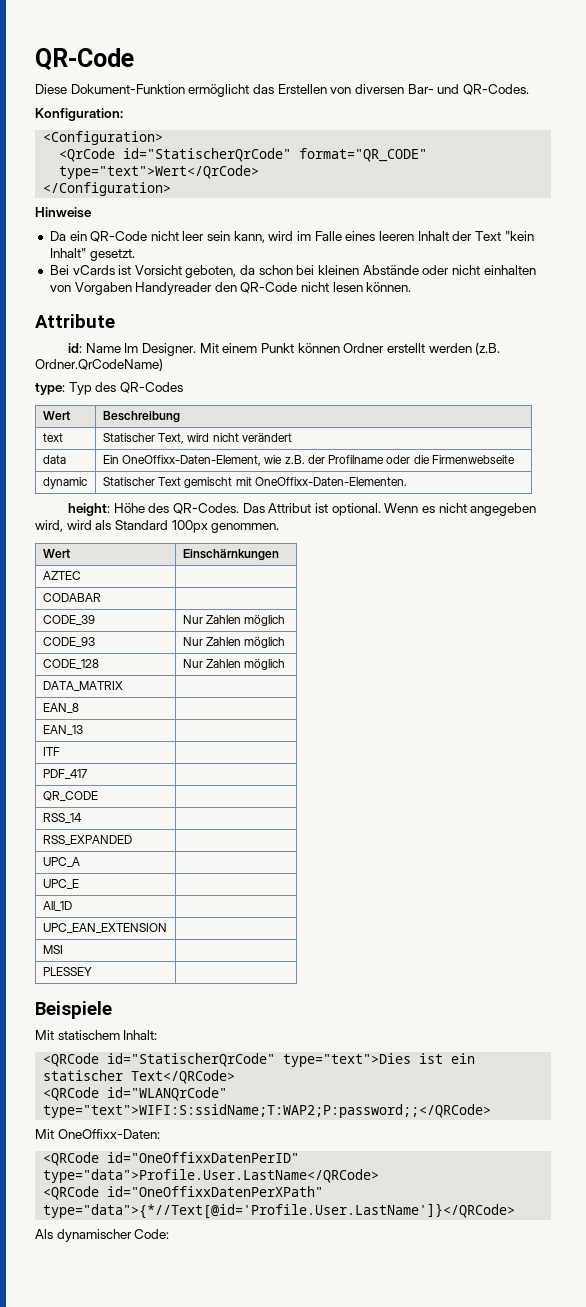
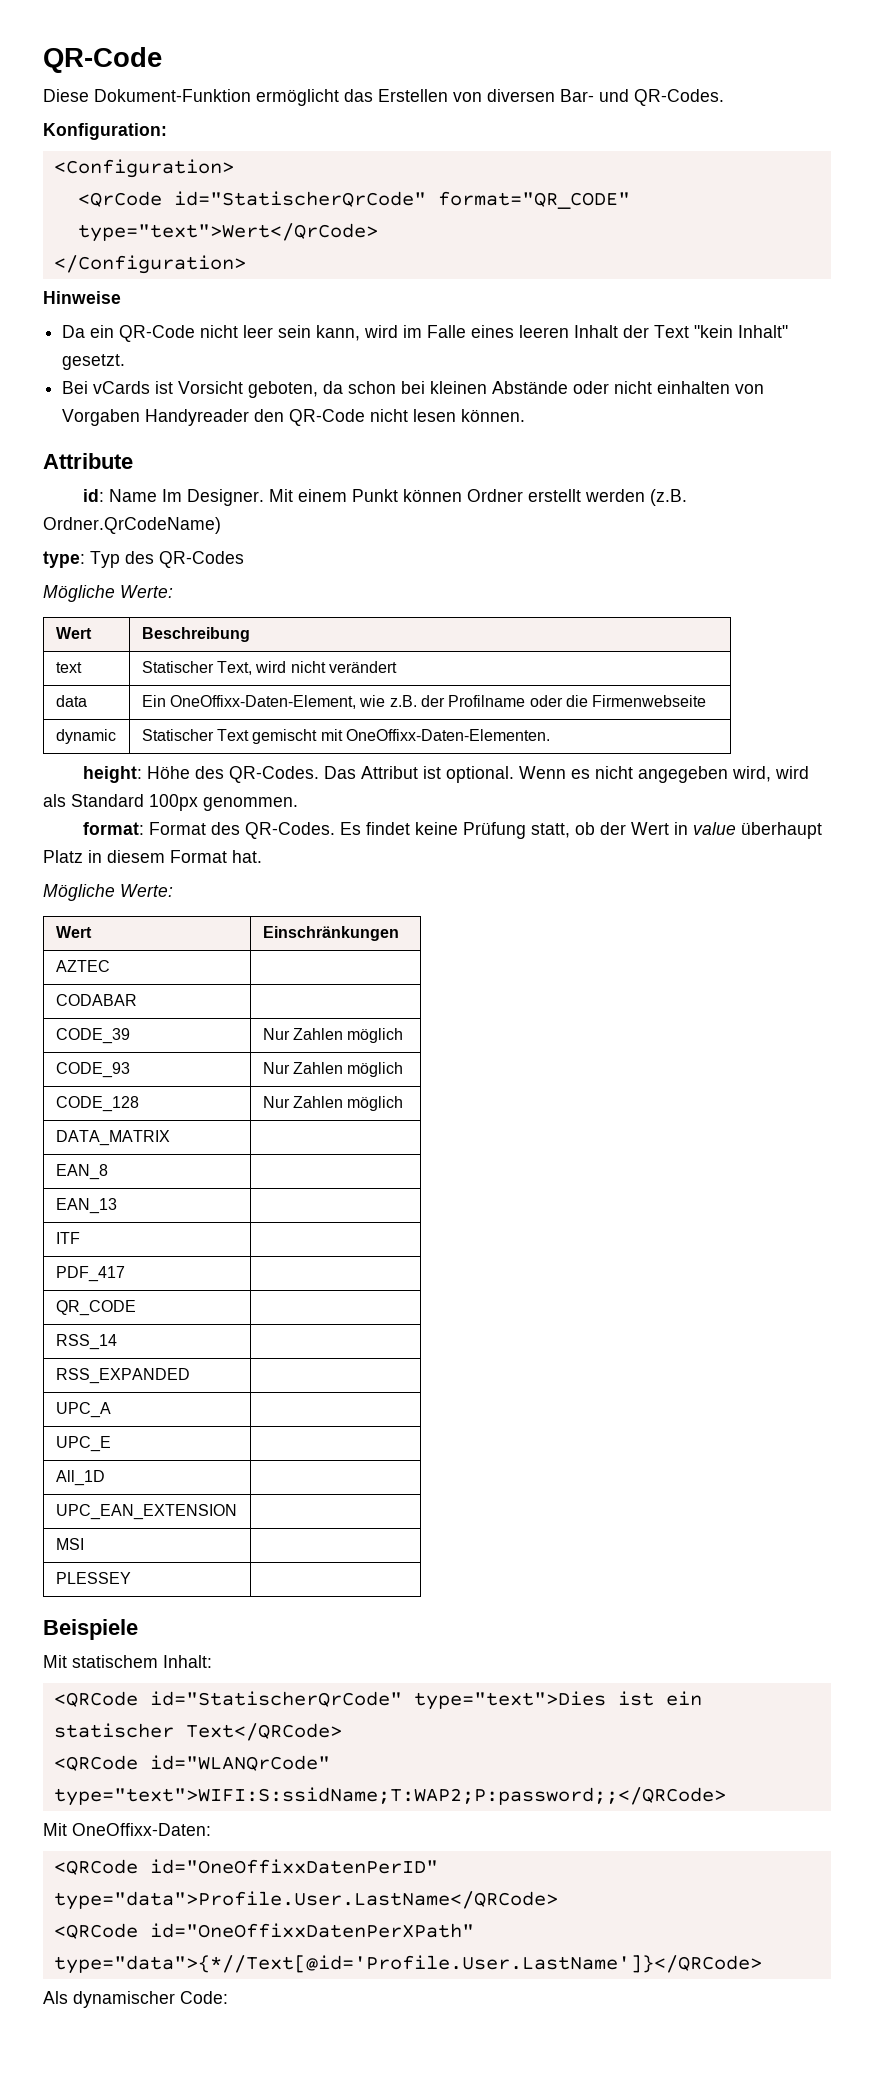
(183, 387) none -> [43,585,173,602] // Mögliche Werte:
[42,549,70,558] [182,549,279,561] // Wert | Einschärnkungen -> [82,822,822,839] [43,850,262,863] [43,884,173,901] [55,926,92,938] [262,926,399,941] // format: Format des QR-Codes. Es findet keine Prüfung statt, ob der Wert in value überhaupt Platz in diesem Format hat. // Mögliche Werte: // Wert | Einschränkungen

